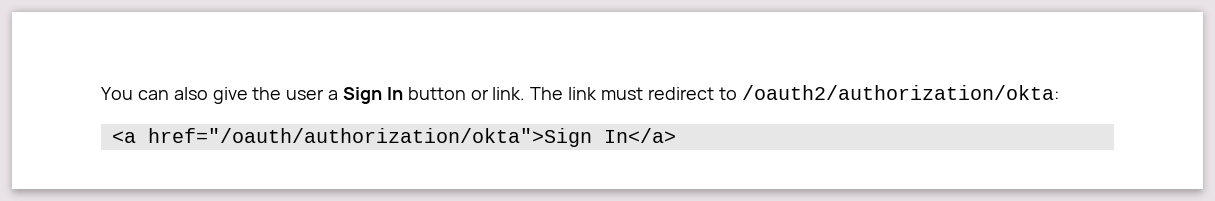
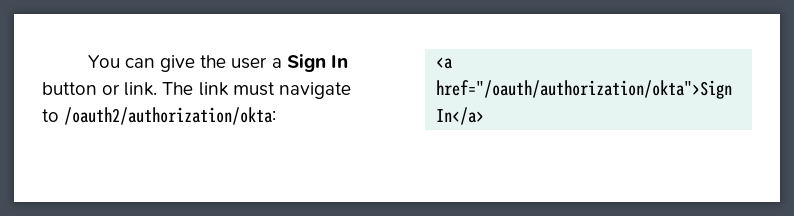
[173,87,208,100] also -> (155, 63) none
[647,87,714,100] redirect -> [278,82,351,99] navigate

